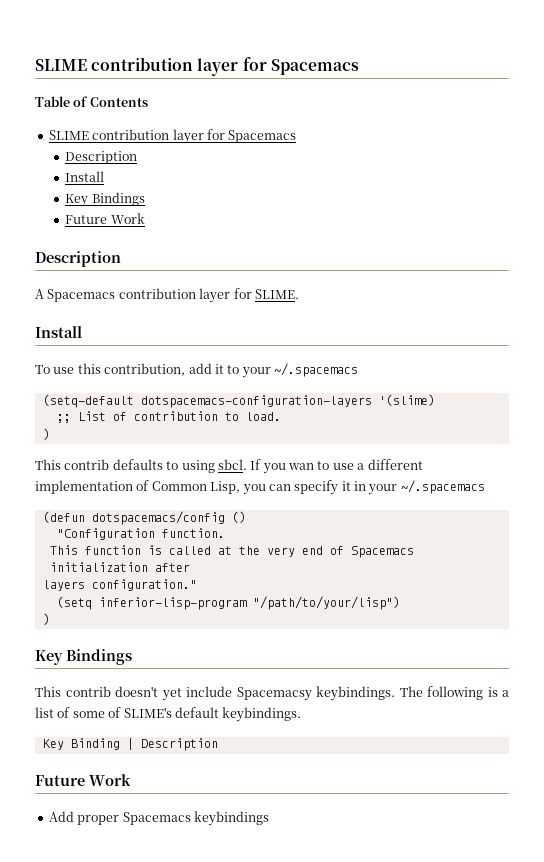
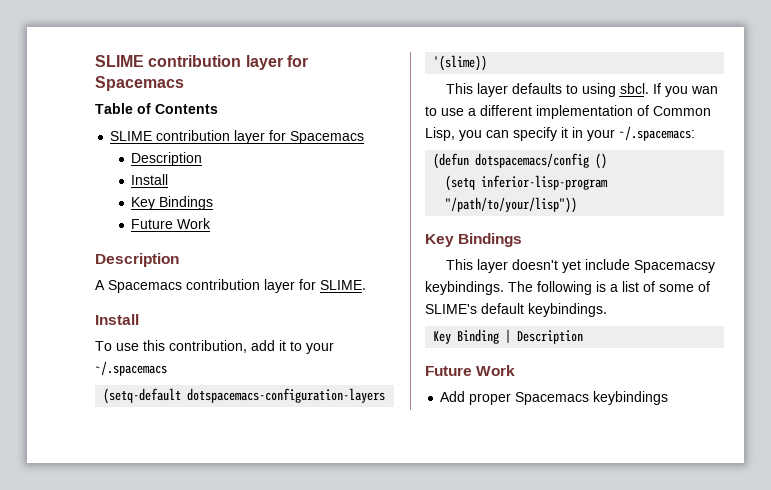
[378,394,435,406] [56,411,281,423] [42,428,50,440] [35,459,110,470] '(slime) // ;; List of contribution to load. // ) // This contrib -> [433,55,488,71] [445,83,508,97] '(slime)) // This layer
[400,480,485,494] ~/.spacemacs -> [619,126,695,141] ~/.spacemacs:
[56,528,225,540] [49,545,414,558] [49,562,190,572] [42,579,197,591] // "Configuration function. // This function is called at the very end of Spacemacs initialization after // layers configuration." -> (608, 161) none
[252,596,400,610] [42,613,50,625] "/path/to/your/lisp") // ) -> [445,197,578,213] "/path/to/your/lisp"))
[65,686,111,697] contrib -> [476,259,508,273] layer

